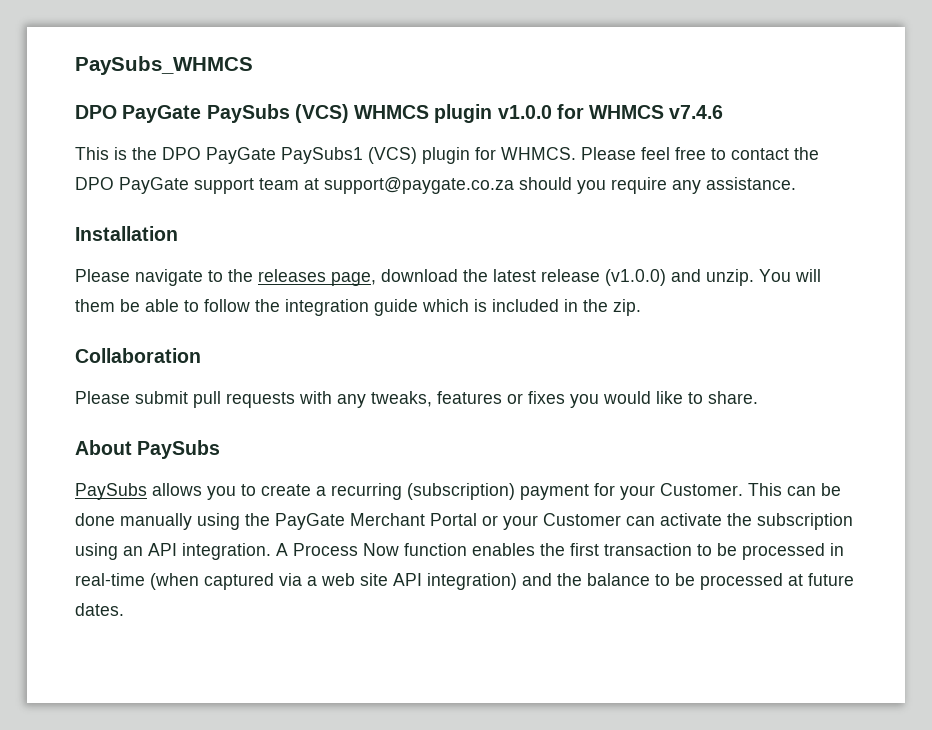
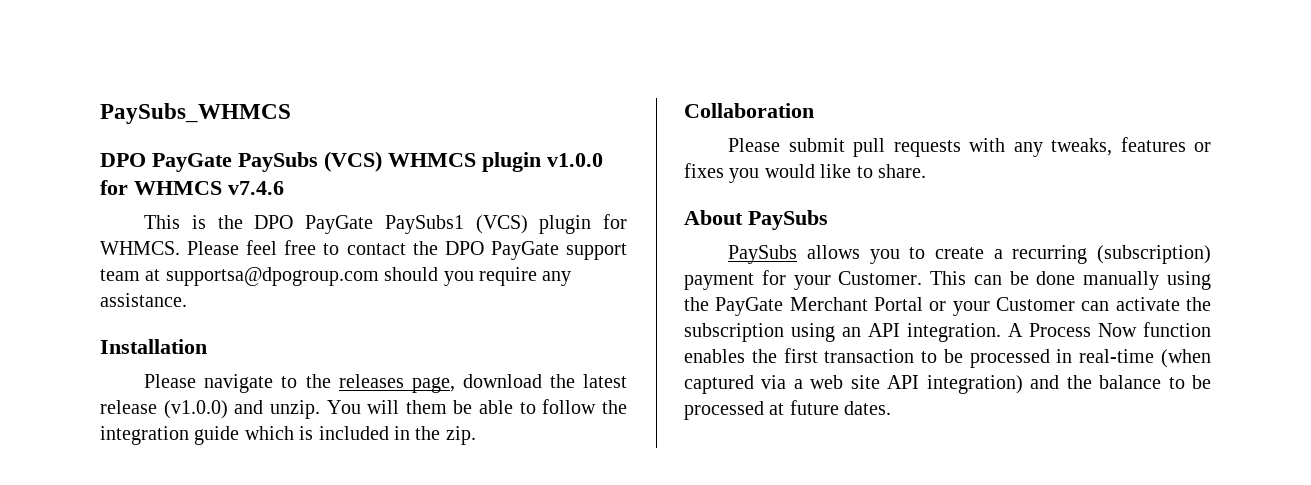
[324,177,514,194] support@paygate.co.za -> [165,267,379,286] supportsa@dpogroup.com

